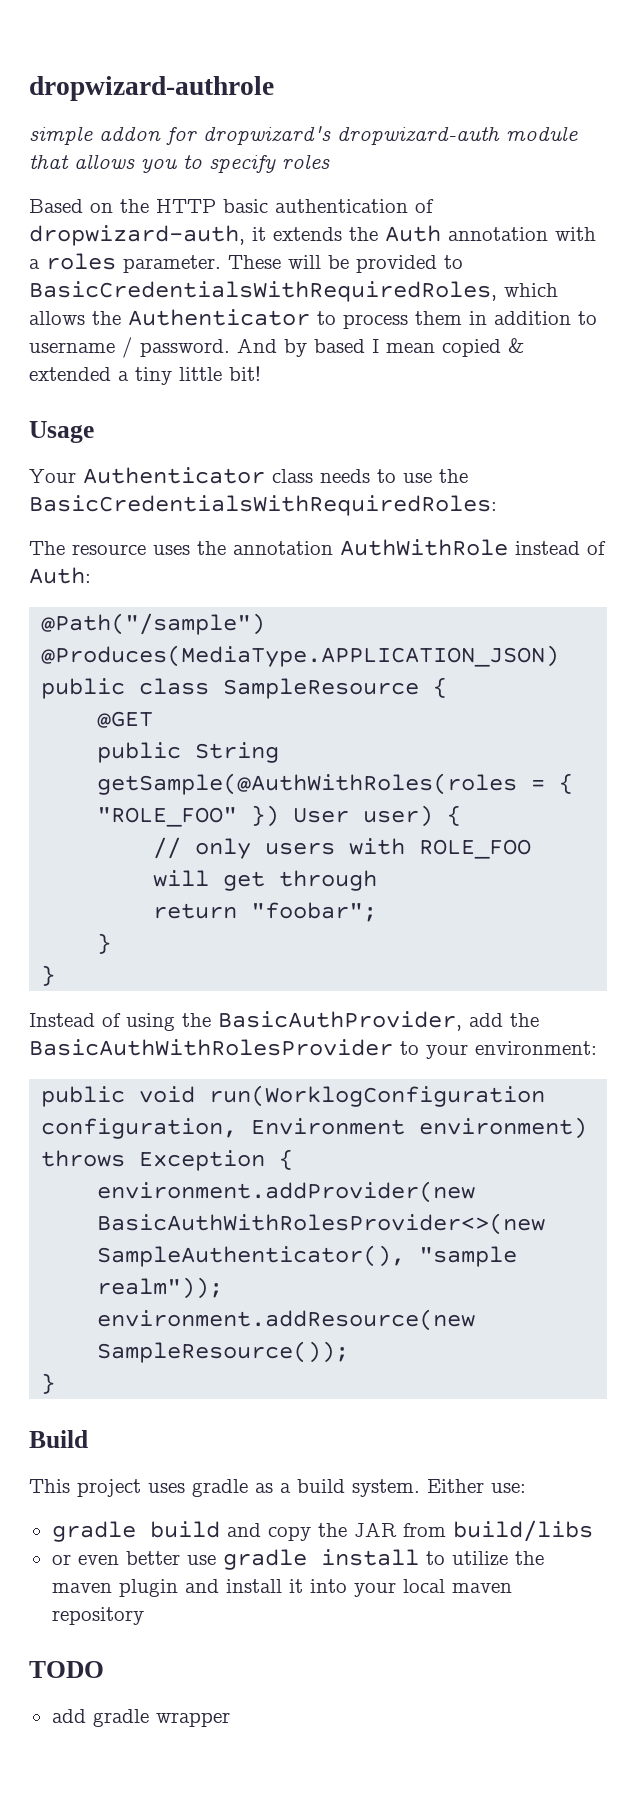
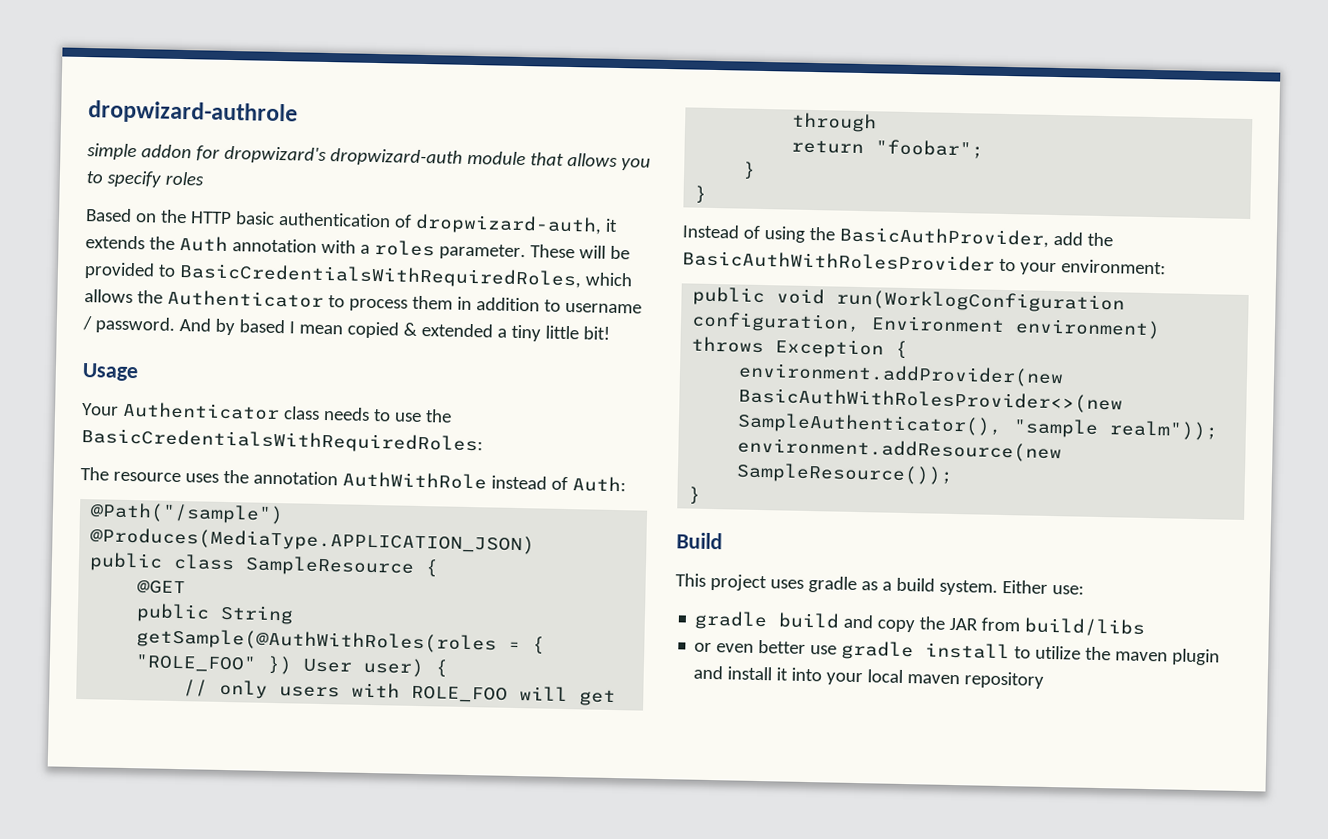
[29,1661,104,1678] [51,1709,230,1727] // TODO // add gradle wrapper -> (1045, 680) none

